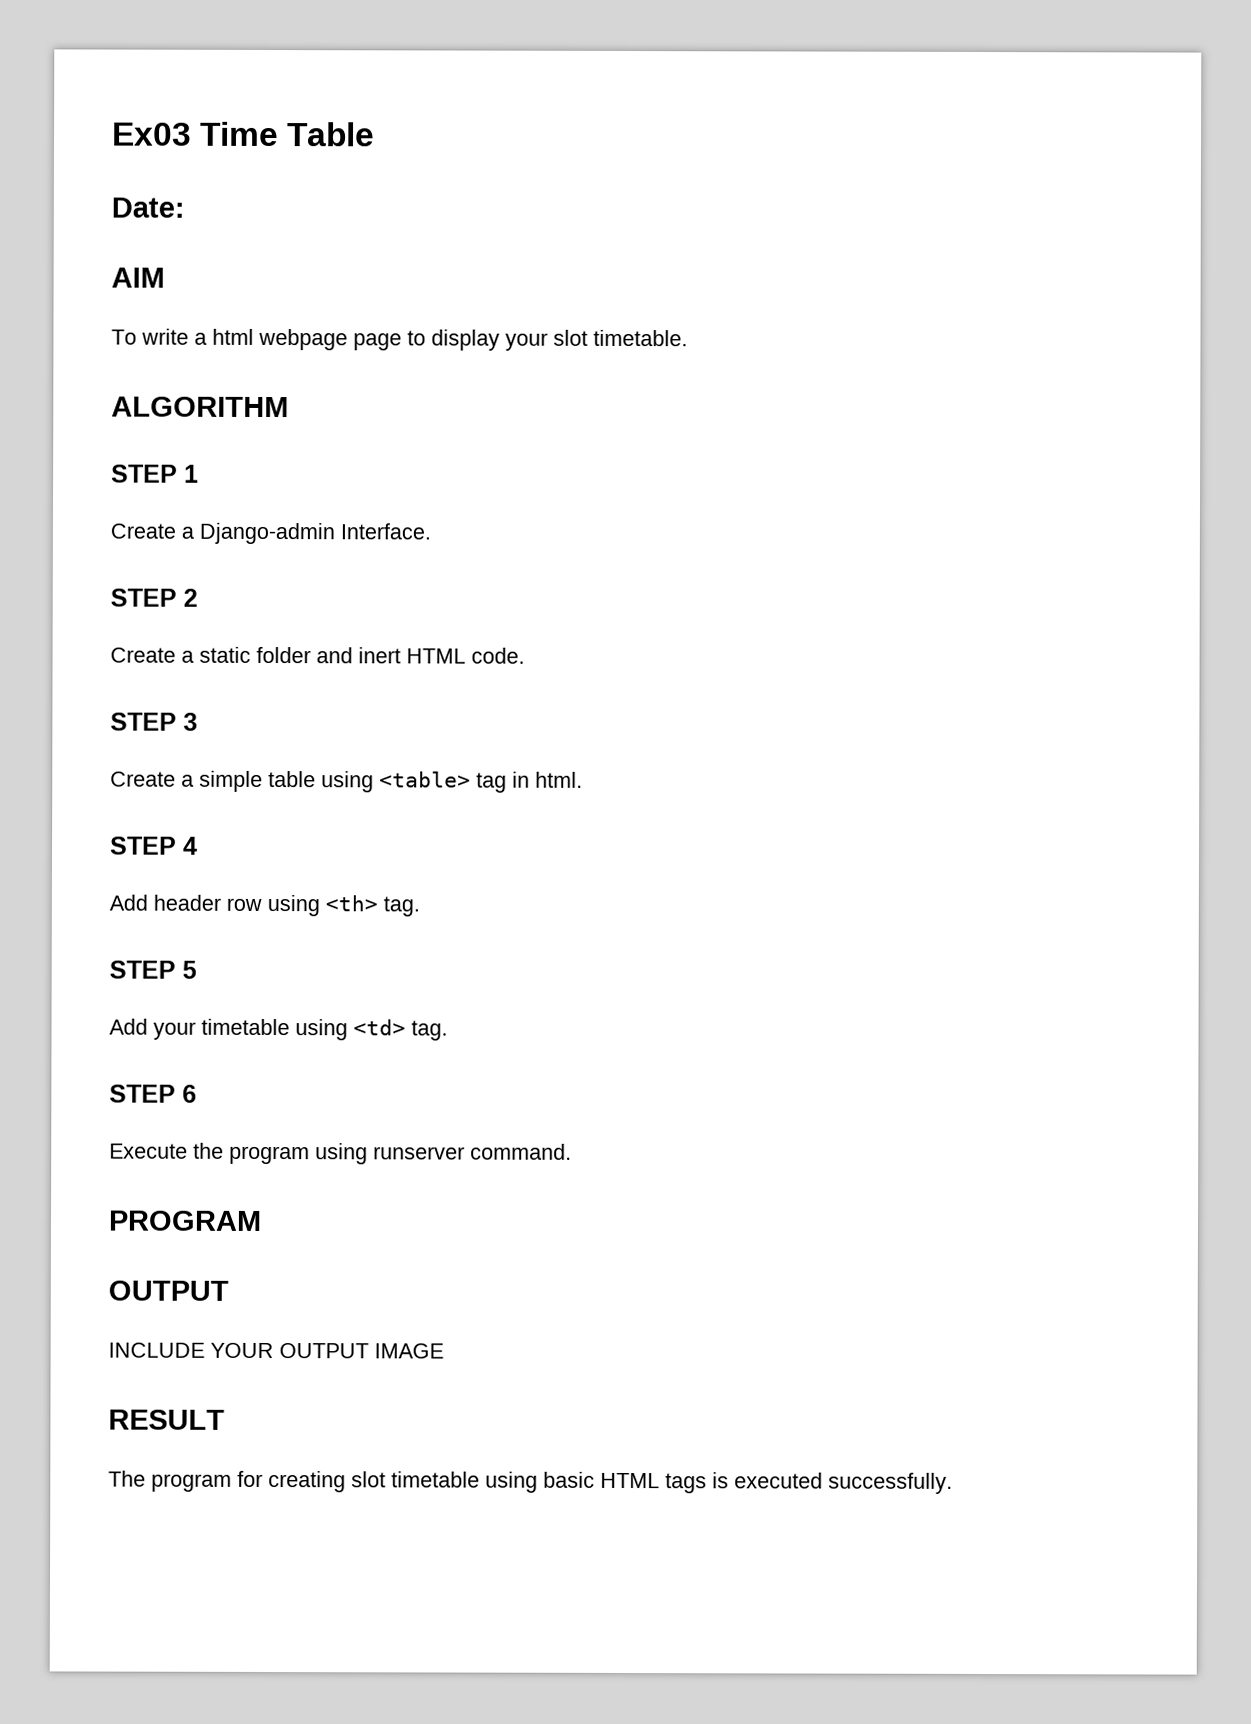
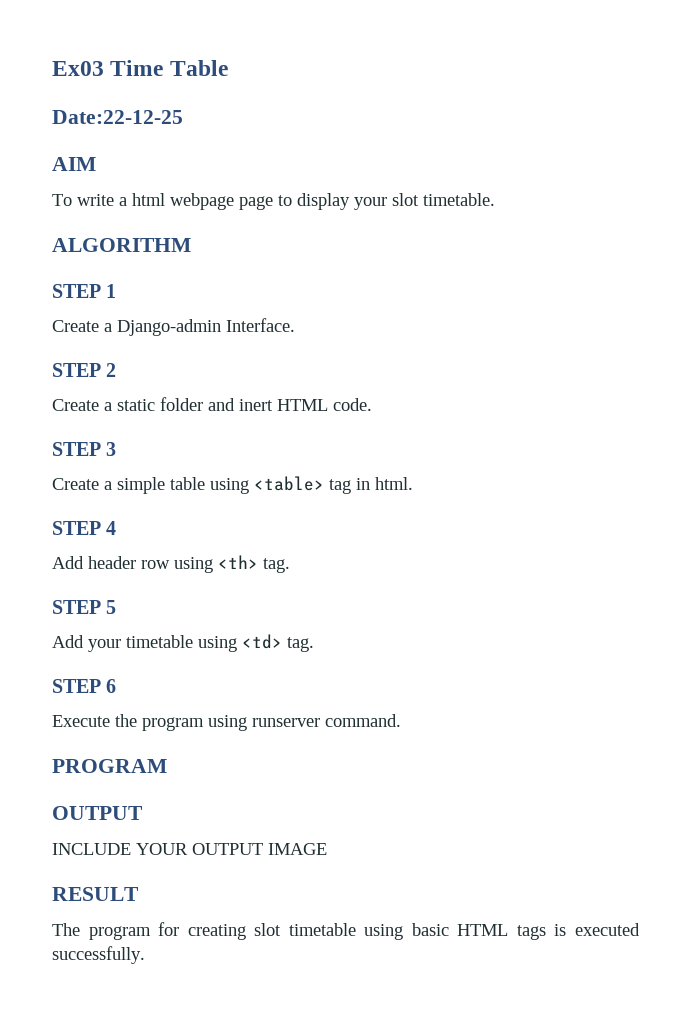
[111,197,185,218] Date: -> [52,110,183,124] Date:22-12-25

